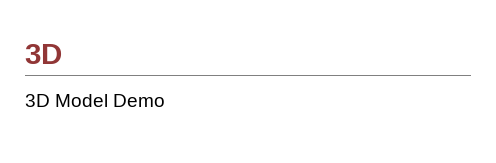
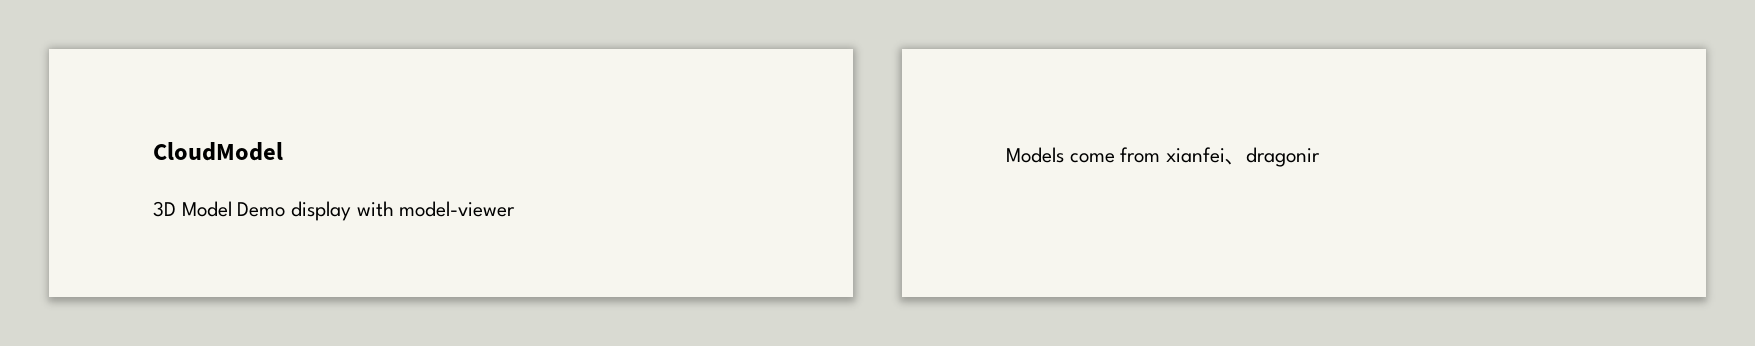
[25,44,62,64] 3D -> [153,142,283,161] CloudModel
(166, 100) none -> [291,201,516,221] [1006,147,1321,167] display with model-viewer // Models come from xianfei、dragonir

